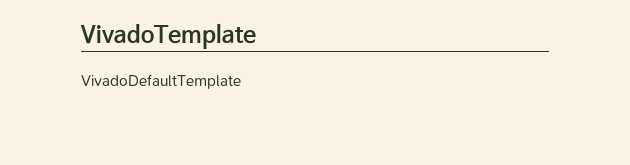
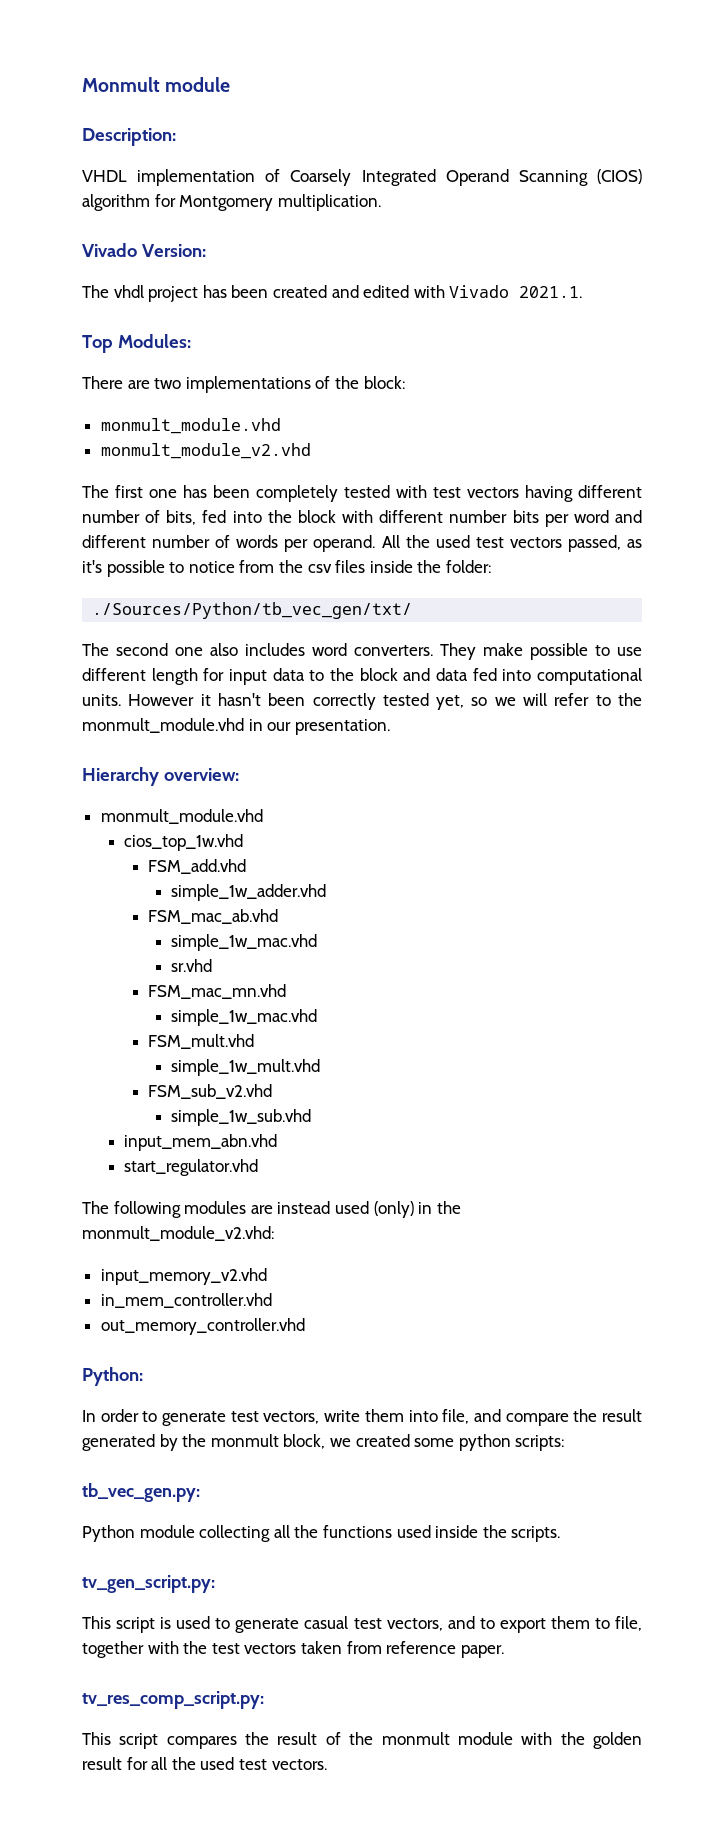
[80,23,256,49] [81,74,241,89] VivadoTemplate // VivadoDefaultTemplate -> [82,77,231,92] [82,128,176,146] [82,169,643,186] [82,194,381,211] [82,243,206,257] [82,285,583,302] [82,334,191,353] [82,376,405,393] [100,418,281,434] [100,443,311,459] [82,485,642,502] [82,510,642,527] [82,535,642,552] [82,560,491,577] [92,602,413,619] [82,643,642,660] [82,668,642,685] [82,693,642,710] [82,718,390,735] [82,767,239,786] [100,809,263,824] [124,834,244,851] [147,859,246,874] [171,884,327,901] [147,909,278,924] [171,934,318,951] [171,959,213,972] [147,984,286,999] [171,1009,318,1026] [147,1034,254,1049] [171,1059,321,1076] [147,1084,272,1099] [171,1109,312,1126] [124,1134,278,1151] [124,1159,259,1176] [82,1201,461,1218] [82,1226,274,1241] [100,1268,267,1285] [100,1293,272,1308] [100,1318,305,1335] [82,1367,143,1386] [82,1409,642,1426] [82,1434,565,1451] [82,1483,200,1502] [82,1525,561,1542] [82,1575,215,1593] [82,1616,642,1633] [82,1641,504,1658] [82,1691,264,1709] [82,1732,643,1749] [82,1757,327,1770] Monmult module // Description: // VHDL implementation of Coarsely Integrated Operand Scanning (CIOS) algorithm for Montgomery multiplication. // Vivado Version: // The vhdl project has been created and edited with Vivado 2021.1. // Top Modules: // There are two implementations of the block: // monmult_module.vhd // monmult_module_v2.vhd // The first one has been completely tested with test vectors having different number of bits, fed into the block with different number bits per word and different number of words per operand. All the used test vectors passed, as it's possible to notice from the csv files inside the folder: // ./Sources/Python/tb_vec_gen/txt/ // The second one also includes word converters. They make possible to use different length for input data to the block and data fed into computational units. However it hasn't been correctly tested yet, so we will refer to the monmult_module.vhd in our presentation. // Hierarchy overview: // monmult_module.vhd // cios_top_1w.vhd // FSM_add.vhd // simple_1w_adder.vhd // FSM_mac_ab.vhd // simple_1w_mac.vhd // sr.vhd // FSM_mac_mn.vhd // simple_1w_mac.vhd // FSM_mult.vhd // simple_1w_mult.vhd // FSM_sub_v2.vhd // simple_1w_sub.vhd // input_mem_abn.vhd // start_regulator.vhd // The following modules are instead used (only) in the monmult_module_v2.vhd: // input_memory_v2.vhd // in_mem_controller.vhd // out_memory_controller.vhd // Python: // In order to generate test vectors, write them into file, and compare the result generated by the monmult block, we created some python scripts: // tb_vec_gen.py: // Python module collecting all the functions used inside the scripts. // tv_gen_script.py: // This script is used to generate casual test vectors, and to export them to file, together with the test vectors taken from reference paper. // tv_res_comp_script.py: // This script compares the result of the monmult module with the golden result for all the used test vectors.

